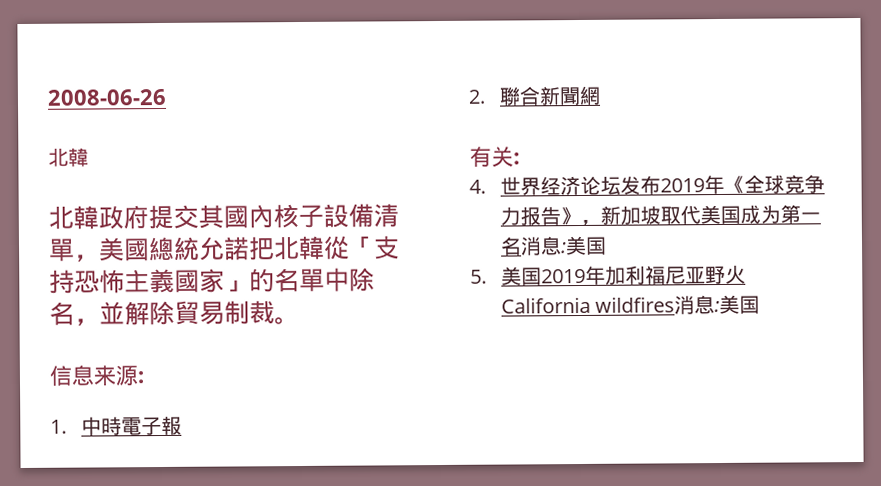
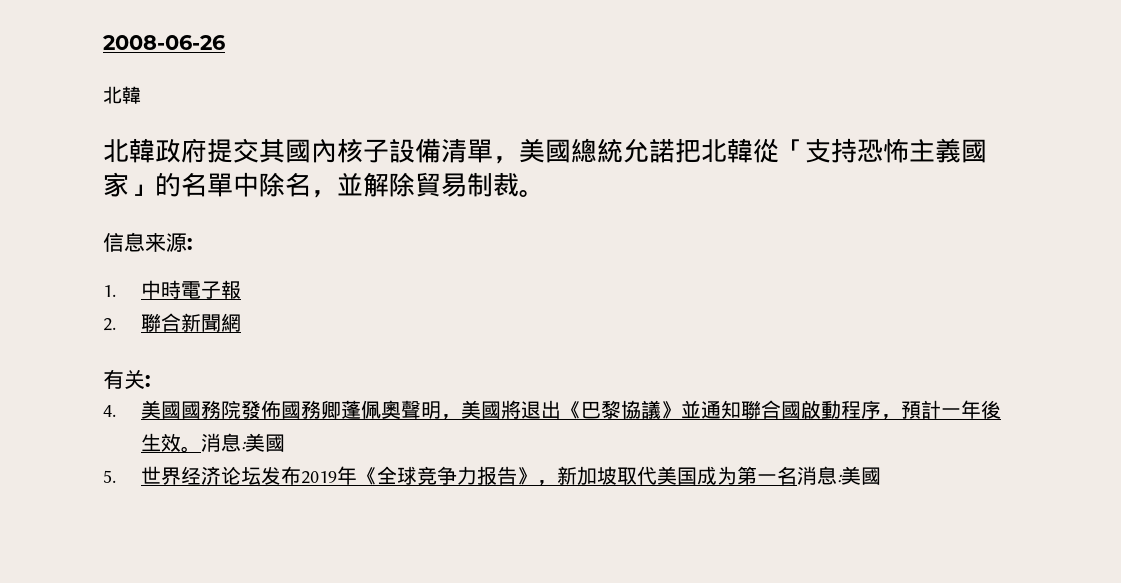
(486, 186) none -> [141,400,1002,420] [141,433,286,453] [103,470,116,483] 美國國務院發佈國務卿蓬佩奧聲明，美國將退出《巴黎協議》並通知聯合國啟動程序，預計一年後生效。消息:美國 // 5.
[584,236,607,255] [470,264,746,286] [500,294,760,315] 国 // 5.美国2019年加利福尼亚野火California wildfires消息:美国 -> [861,467,882,485] 國

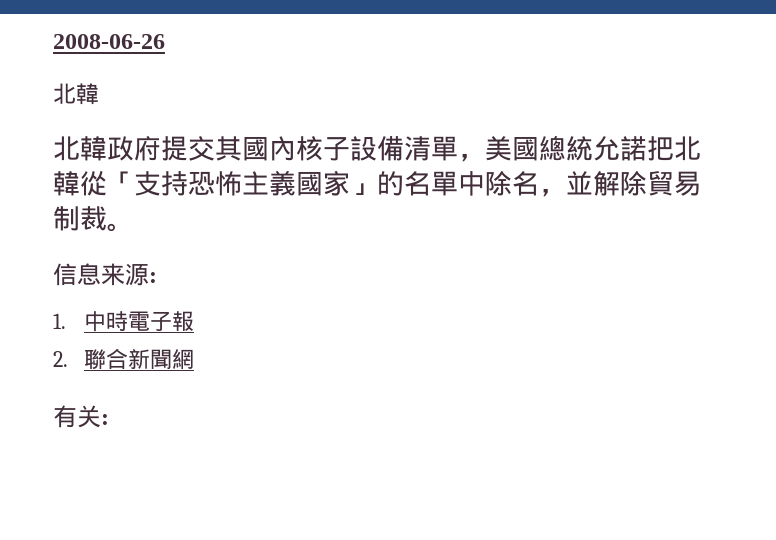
[103,400,1002,420] [141,433,286,453] [103,466,882,486] // 4.美國國務院發佈國務卿蓬佩奧聲明，美國將退出《巴黎協議》並通知聯合國啟動程序，預計一年後生效。消息:美國 // 5.世界经济论坛发布2019年《全球竞争力报告》，新加坡取代美国成为第一名消息:美國 -> (109, 419) none

